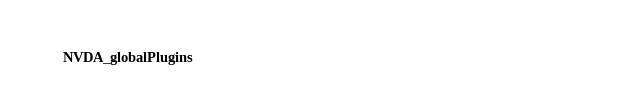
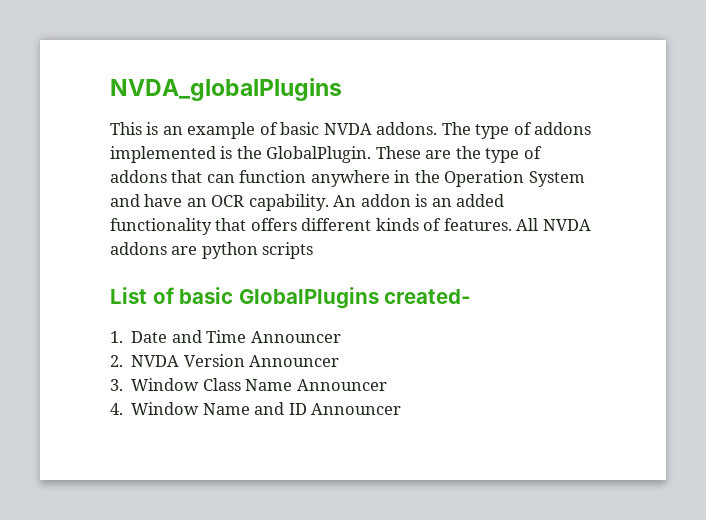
(193, 58) none -> [110,122,592,139] [110,146,542,163] [110,170,585,187] [110,194,505,211] [110,218,591,235] [110,242,314,259] [110,287,472,309] [110,330,341,343] [110,354,340,367] [110,378,387,391] [110,402,402,415] // This is an example of basic NVDA addons. The type of addons implemented is the GlobalPlugin. These are the type of addons that can function anywhere in the Operation System and have an OCR capability. An addon is an added functionality that offers different kinds of features. All NVDA addons are python scripts // List of basic GlobalPlugins created- // 1. Date and Time Announcer // 2. NVDA Version Announcer // 3. Window Class Name Announcer // 4. Window Name and ID Announcer

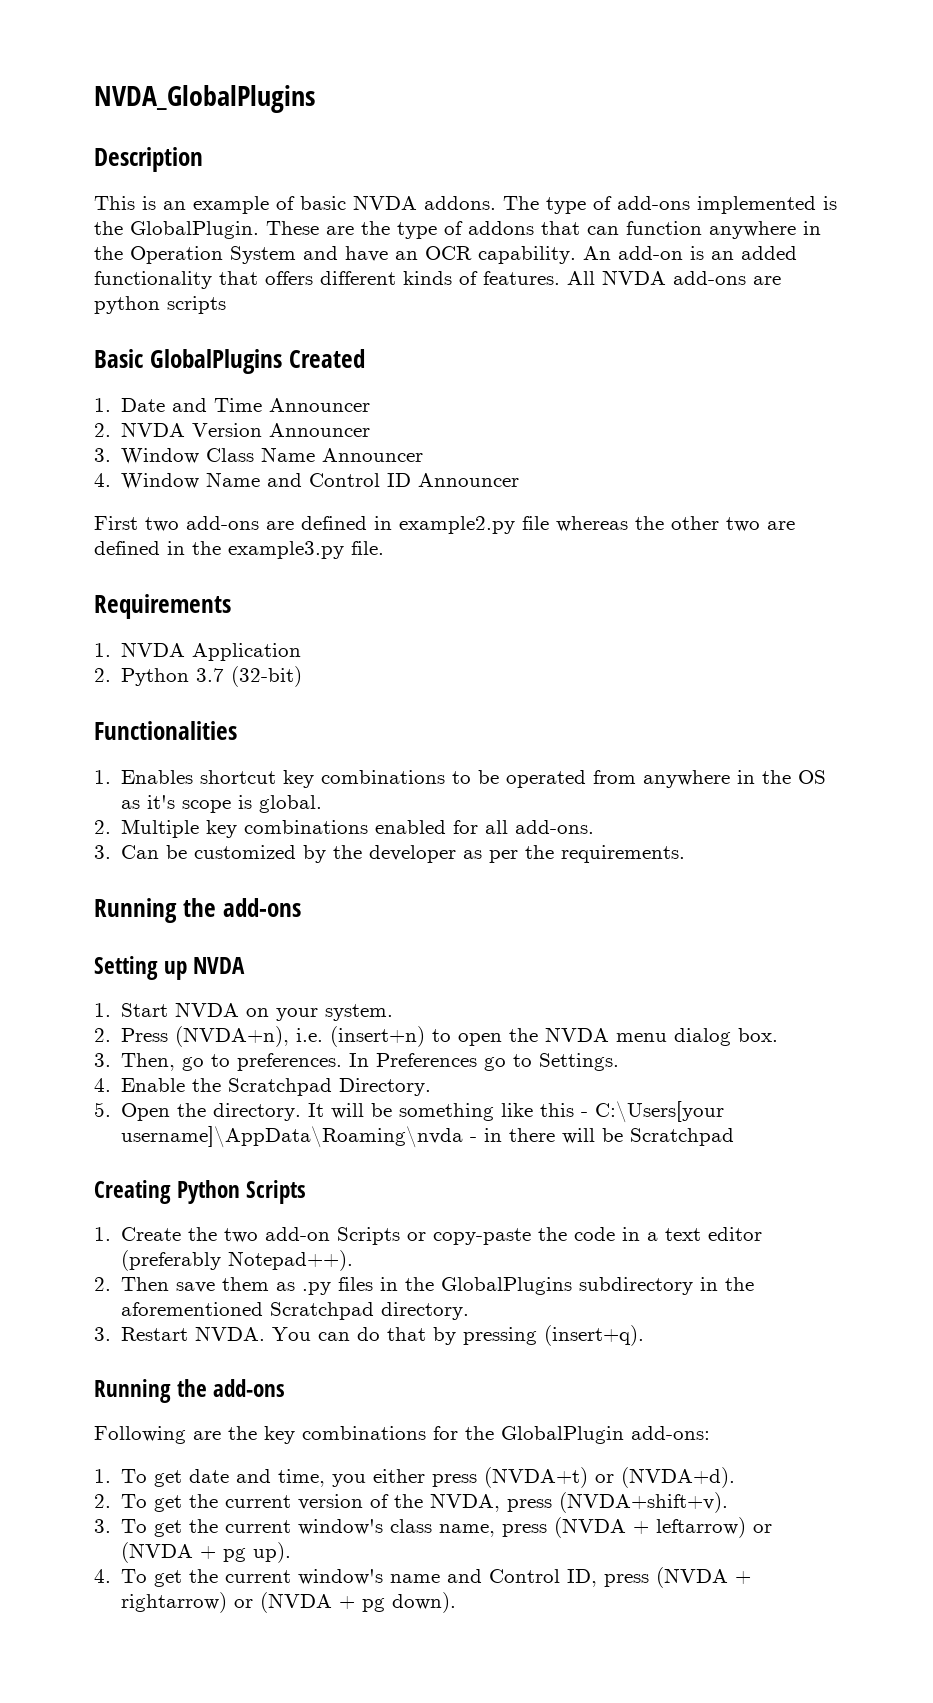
[110,78,342,101] NVDA_globalPlugins -> [94,85,315,113] [94,147,203,172] NVDA_GlobalPlugins // Description
[534,122,592,135] addons -> [617,196,690,210] add-ons
[360,194,411,207] addon -> [618,246,683,260] add-on
[110,242,167,255] addons -> [673,271,746,285] add-ons
[110,287,472,309] List of basic GlobalPlugins created- -> [94,349,365,374] Basic GlobalPlugins Created
(285, 408) none -> [309,473,381,487] Control
(402, 409) none -> [94,516,795,534] [94,541,384,559] [94,594,231,619] [94,642,302,661] [94,666,303,687] [94,721,237,740] [94,770,827,788] [121,795,323,813] [94,819,595,838] [94,845,686,863] [94,898,301,923] [94,956,246,980] [94,1002,394,1021] [94,1026,779,1047] [94,1053,620,1071] [94,1078,432,1096] [94,1101,725,1123] [121,1126,735,1148] [94,1180,307,1204] [94,1227,763,1245] [121,1250,354,1271] [94,1277,755,1295] [121,1302,470,1320] [94,1325,645,1346] [94,1379,286,1403] [94,1426,710,1444] [94,1467,736,1488] [94,1492,729,1513] [94,1517,773,1538] [121,1542,292,1563] [94,1567,752,1588] [121,1592,457,1613] // First two add-ons are defined in example2.py file whereas the other two are defined in the example3.py file. // Requirements // 1. NVDA Application // 2. Python 3.7 (32-bit) // Functionalities // 1. Enables shortcut key combinations to be operated from anywhere in the OS as it's scope is global. // 2. Multiple key combinations enabled for all add-ons. // 3. Can be customized by the developer as per the requirements. // Running the add-ons // Setting up NVDA // 1. Start NVDA on your system. // 2. Press (NVDA+n), i.e. (insert+n) to open the NVDA menu dialog box. // 3. Then, go to preferences. In Preferences go to Settings. // 4. Enable the Scratchpad Directory. // 5. Open the directory. It will be something like this - C:\Users[your username]\AppData\Roaming\nvda - in there will be Scratchpad // Creating Python Scripts // 1. Create the two add-on Scripts or copy-paste the code in a text editor (preferably Notepad++). // 2. Then save them as .py files in the GlobalPlugins subdirectory in the aforementioned Scratchpad directory. // 3. Restart NVDA. You can do that by pressing (insert+q). // Running the add-ons // Following are the key combinations for the GlobalPlugin add-ons: // 1. To get date and time, you either press (NVDA+t) or (NVDA+d). // 2. To get the current version of the NVDA, press (NVDA+shift+v). // 3. To get the current window's class name, press (NVDA + leftarrow) or (NVDA + pg up). // 4. To get the current window's name and Control ID, press (NVDA + rightarrow) or (NVDA + pg down).

